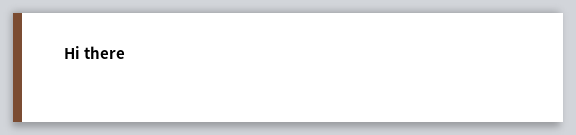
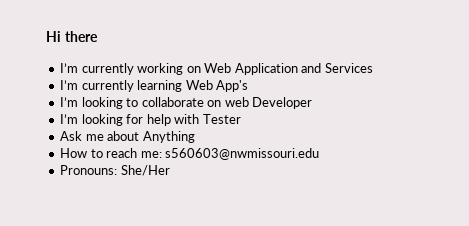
(126, 52) none -> [60,63,373,75] [60,80,249,92] [60,97,313,109] [60,114,241,126] [60,131,195,143] [60,148,320,160] [60,165,170,176] // I’m currently working on Web Application and Services // I’m currently learning Web App's // I’m looking to collaborate on web Developer // I’m looking for help with Tester // Ask me about Anything // How to reach me: s560603@nwmissouri.edu // Pronouns: She/Her

